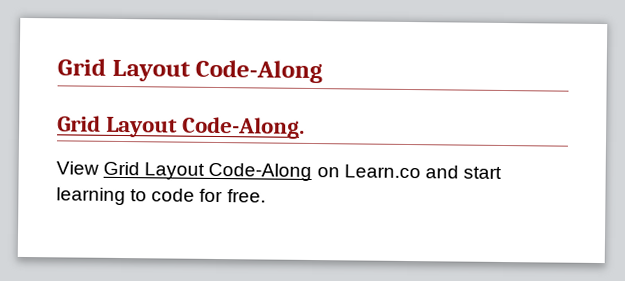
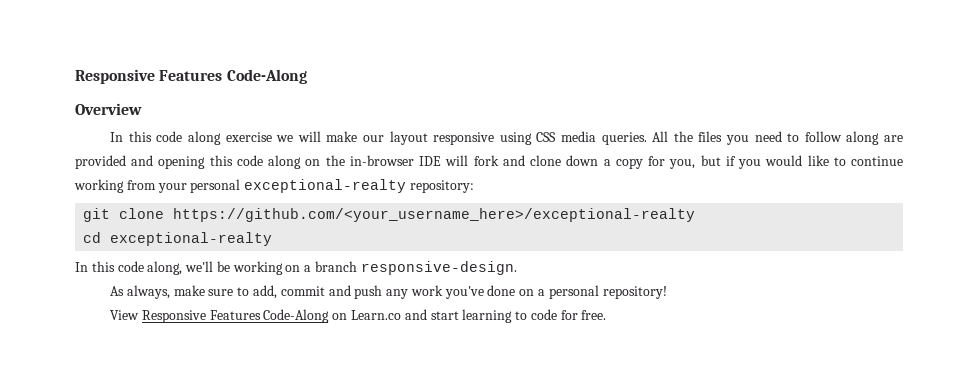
[57,58,191,82] Grid Layout -> [75,69,223,84] Responsive Features
[57,115,306,139] Grid Layout Code-Along. -> [75,103,142,115] [110,131,904,145] [75,155,904,169] [74,179,474,193] [83,208,696,222] [83,232,273,246] [75,261,517,275] [110,285,667,299] Overview // In this code along exercise we will make our layout responsive using CSS media queries. All the files you need to follow along are provided and opening this code along on the in-browser IDE will fork and clone down a copy for you, but if you would like to continue working from your personal exceptional-realty repository: // git clone https://github.com/<your_username_here>/exceptional-realty // cd exceptional-realty // In this code along, we'll be working on a branch responsive-design. // As always, make sure to add, commit and push any work you've done on a personal repository!
[103,161,206,180] Grid Layout -> [141,310,261,323] Responsive Features

